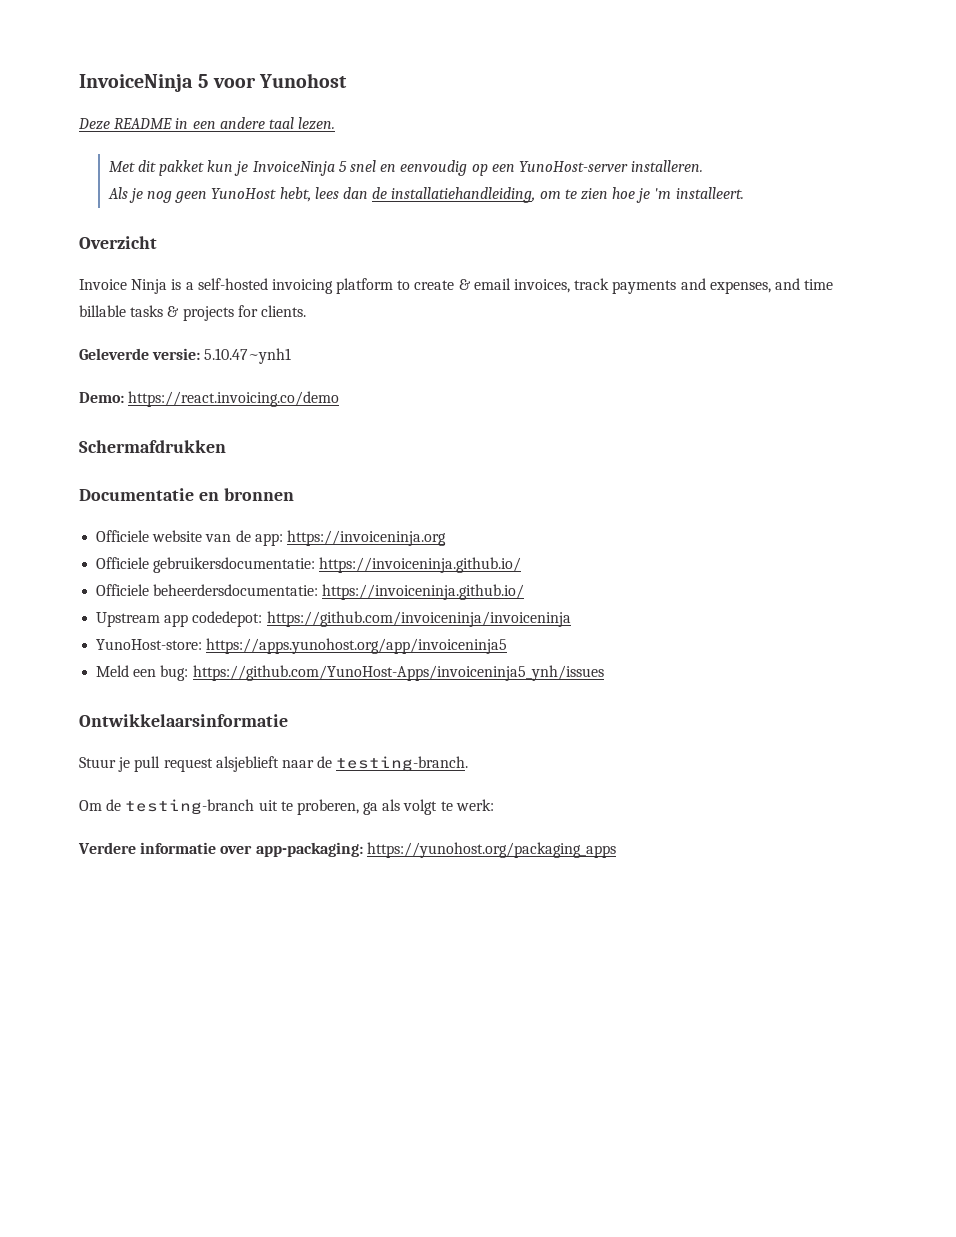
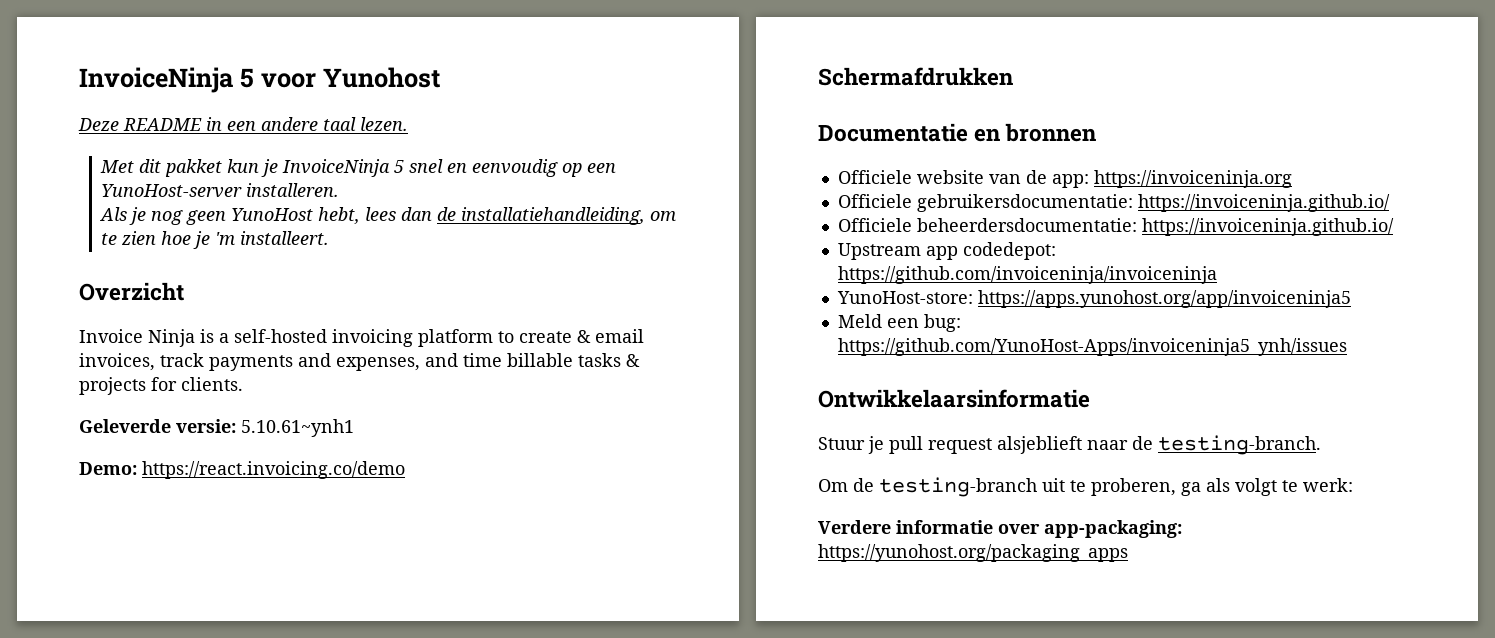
[204,348,292,364] 5.10.47~ynh1 -> [241,419,354,437] 5.10.61~ynh1

